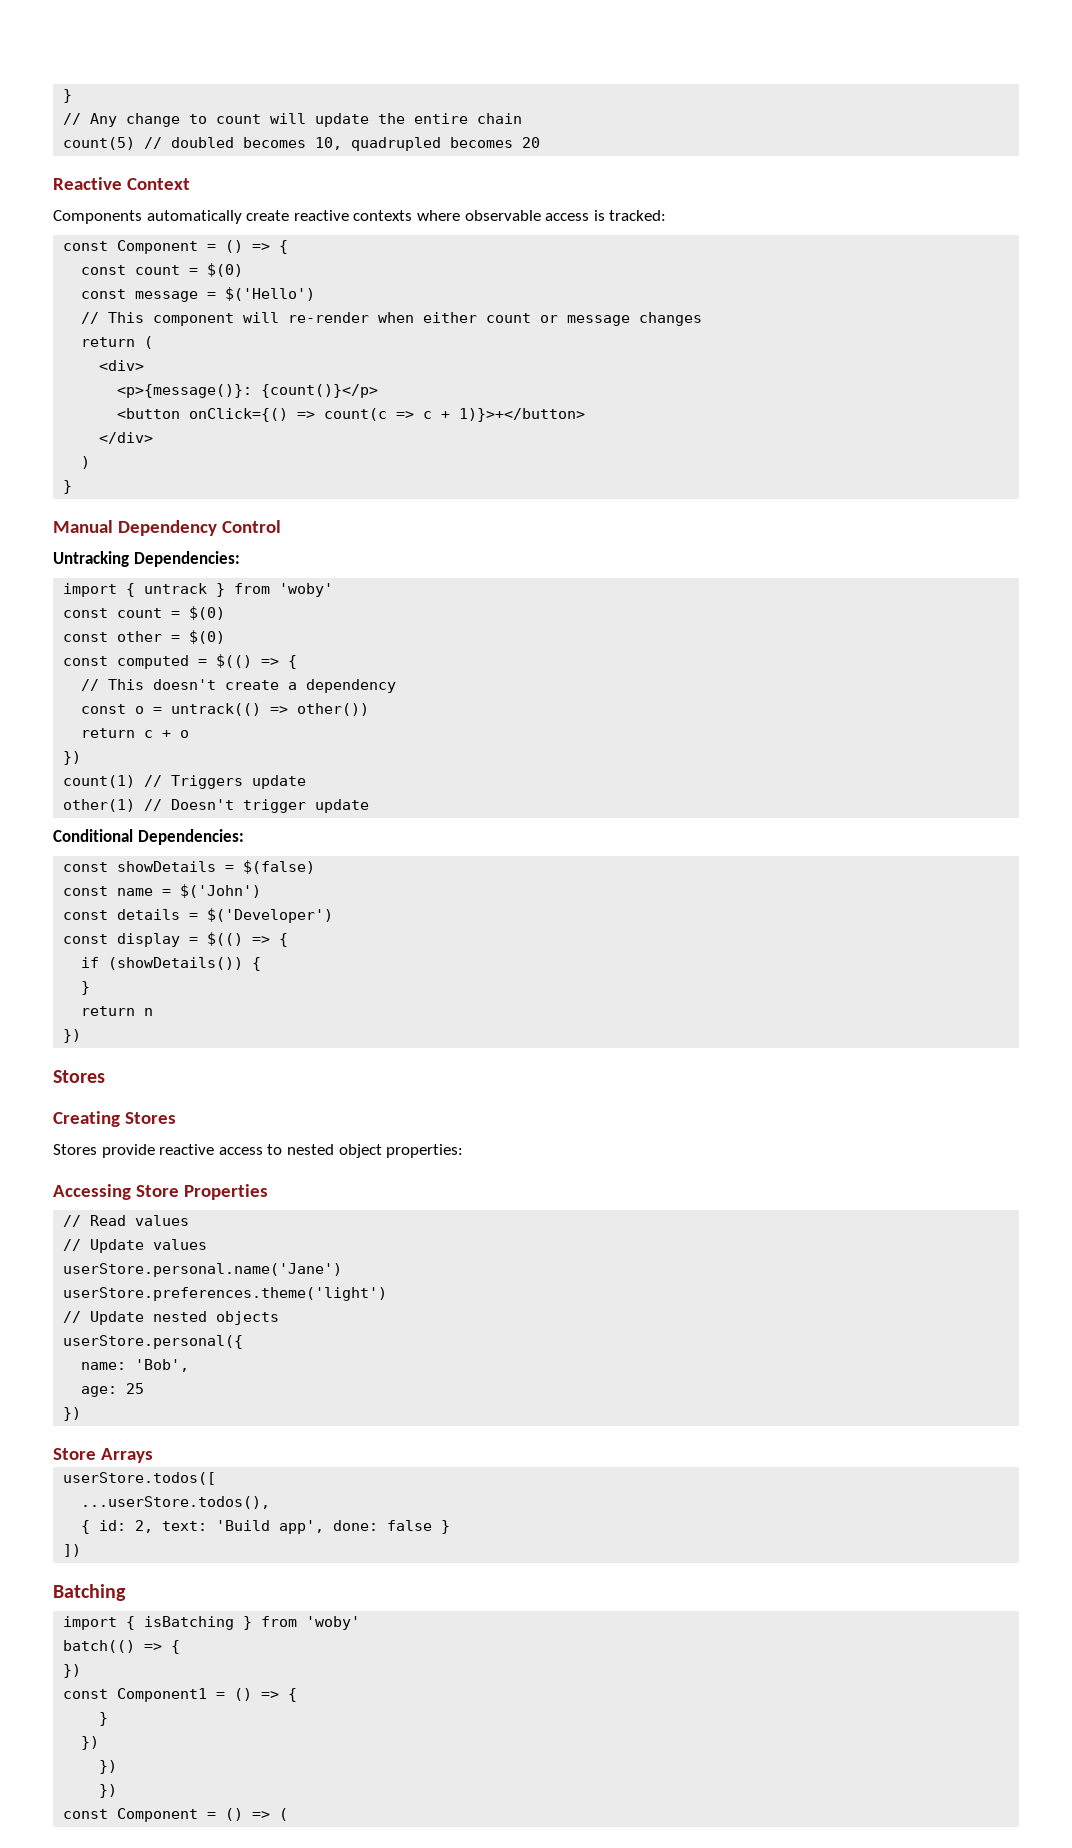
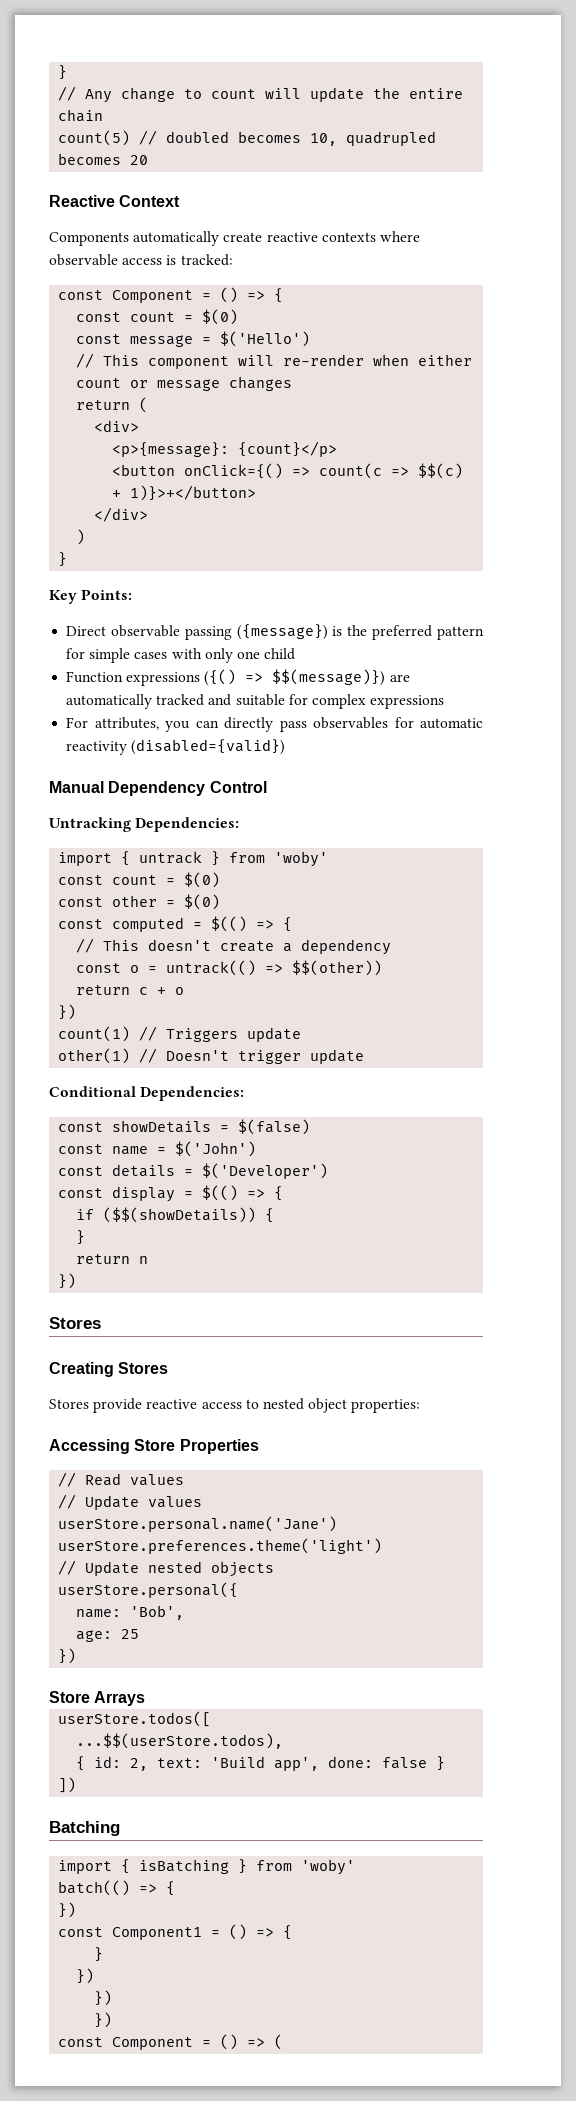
[117,384,379,398] <p>{message()}: {count()}</p> -> [112,441,338,457] <p>{message}: {count}</p>
[423,411,433,419] c -> [418,463,464,479] $$(c)
(73, 487) none -> [49,589,133,604] [66,624,485,640] [66,648,296,663] [66,669,410,686] [66,694,445,709] [66,717,483,732] [66,739,286,755] // Key Points: // Direct observable passing ({message}) is the preferred pattern for simple cases with only one child // Function expressions ({() => $$(message)}) are automatically tracked and suitable for complex expressions // For attributes, you can directly pass observables for automatic reactivity (disabled={valid})
[297,703,370,716] other()) -> [292,960,383,976] $$(other))
[108,957,244,970] (showDetails()) -> [103,1207,257,1223] ($$(showDetails))
[81,1496,271,1509] ...userStore.todos(), -> [76,1733,284,1749] ...$$(userStore.todos),

